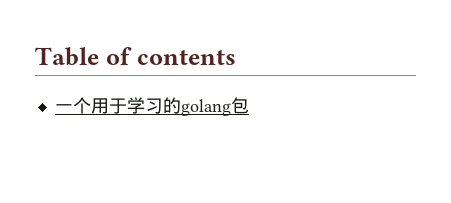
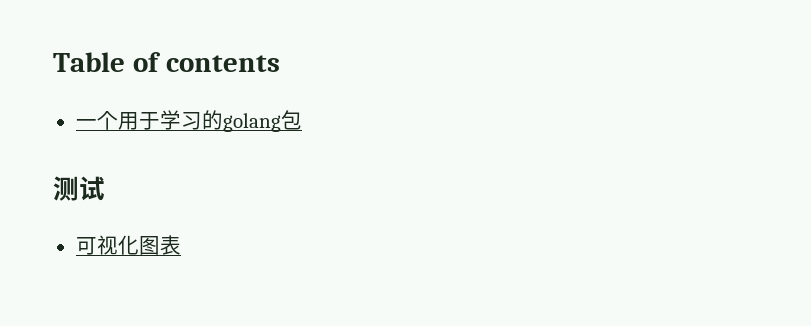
(249, 105) none -> [53,176,105,201] [75,235,181,255] // 测试 // 可视化图表

